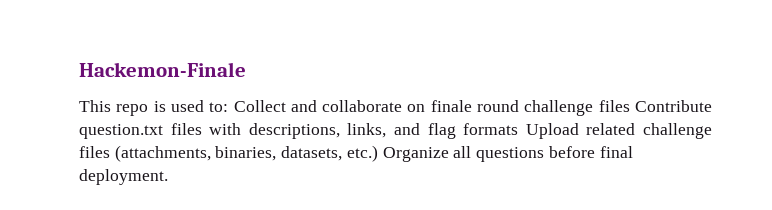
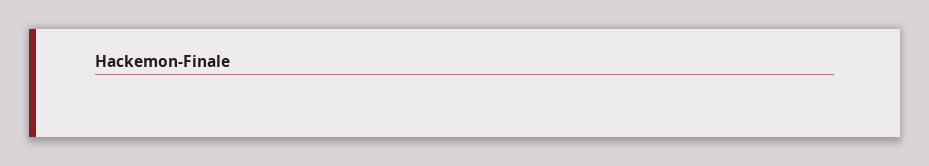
[79,100,712,116] [79,123,713,139] [79,145,633,162] [79,169,168,185] // This repo is used to: Collect and collaborate on finale round challenge files Contribute question.txt files with descriptions, links, and flag formats Upload related challenge files (attachments, binaries, datasets, etc.) Organize all questions before final deployment. -> (230, 61) none

